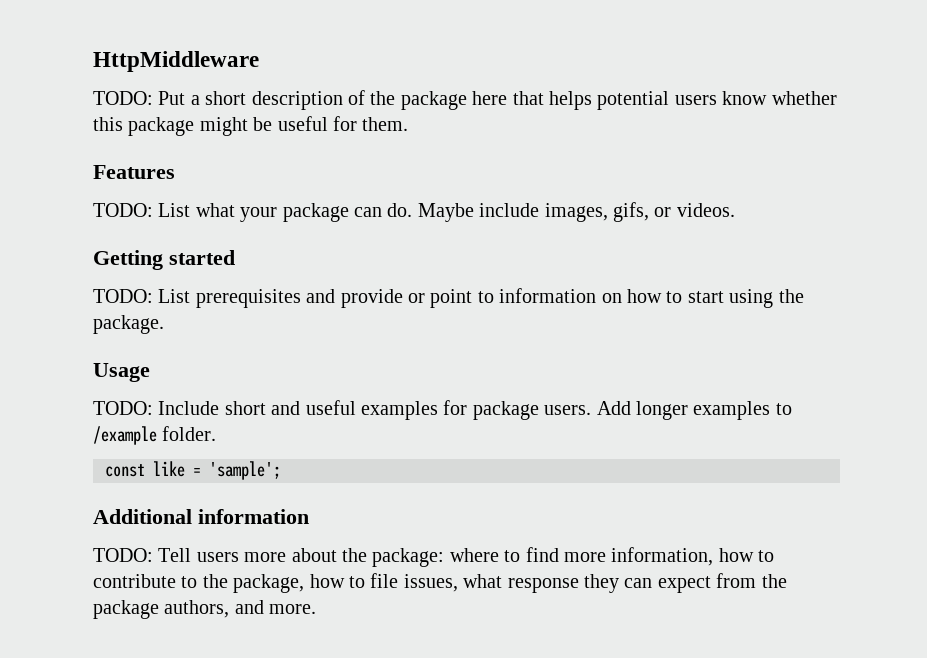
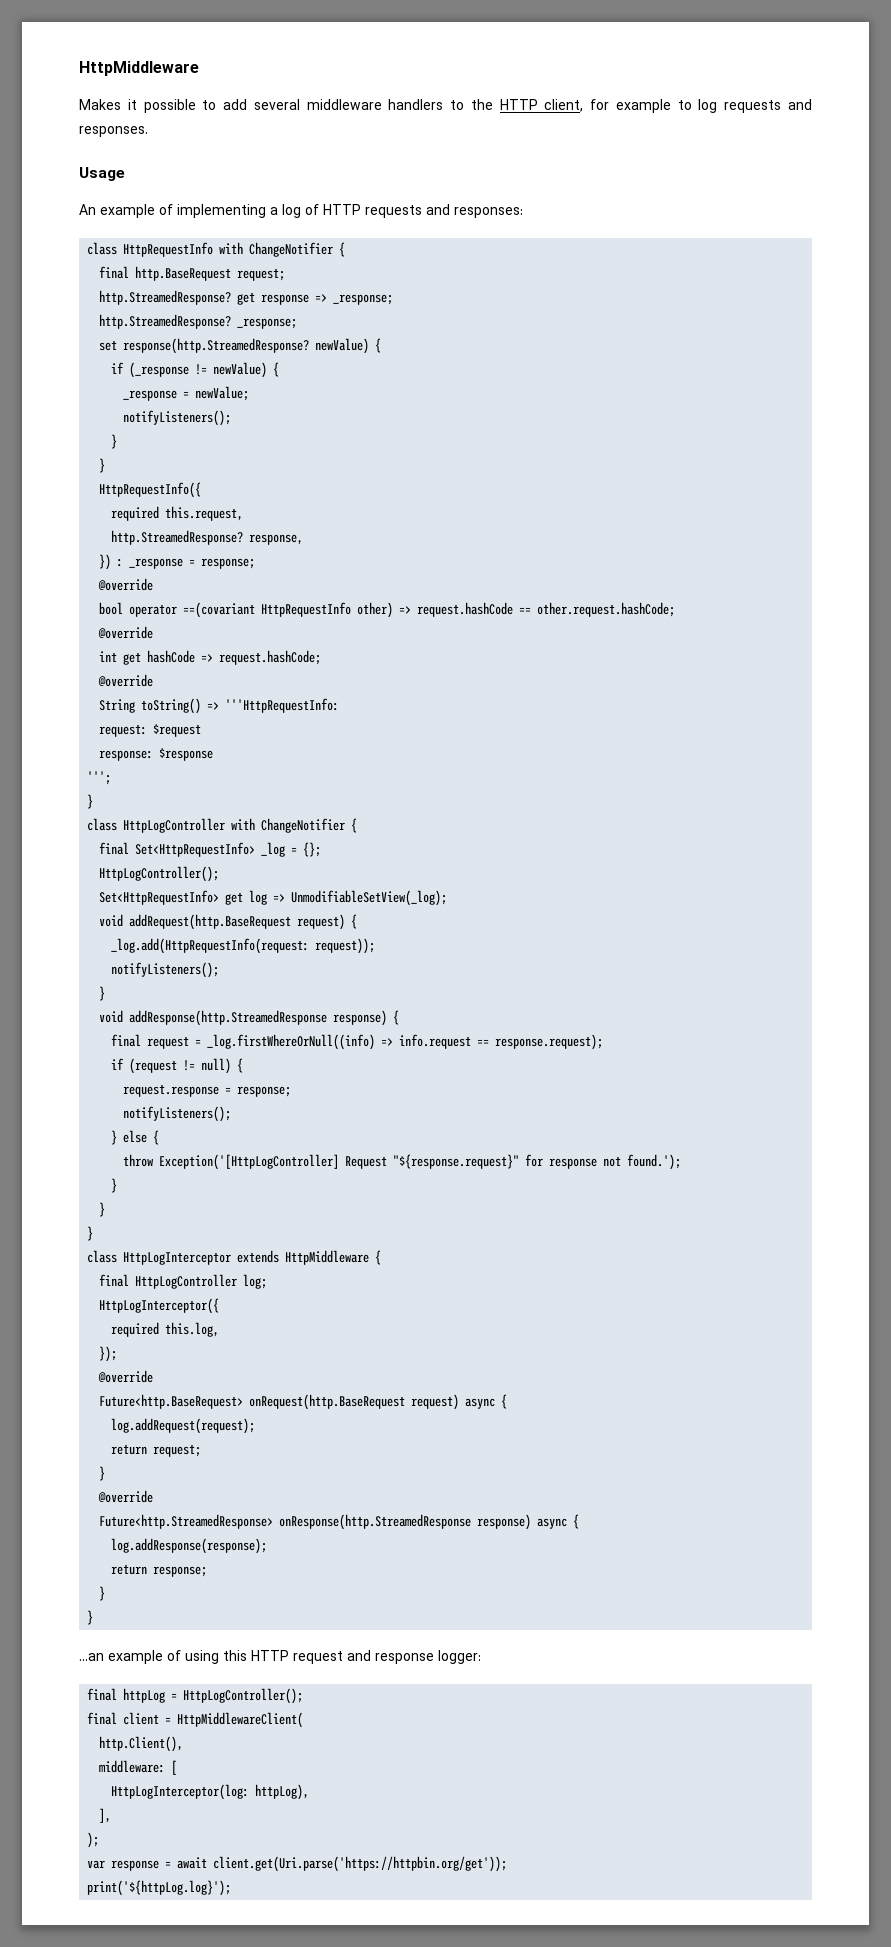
[93,90,837,110] [93,116,409,136] [93,165,175,179] [93,202,735,222] [93,250,235,270] [93,288,804,308] [93,315,164,334] [93,363,150,382] [93,400,792,420] [93,426,217,445] [105,461,281,480] [93,509,309,524] [93,547,775,567] [93,573,787,593] [93,600,317,619] TODO: Put a short description of the package here that helps potential users know whether this package might be useful for them. // Features // TODO: List what your package can do. Maybe include images, gifs, or videos. // Getting started // TODO: List prerequisites and provide or point to information on how to start using the package. // Usage // TODO: Include short and useful examples for package users. Add longer examples to /example folder. // const like = 'sample'; // Additional information // TODO: Tell users more about the package: where to find more information, how to contribute to the package, how to file issues, what response they can expect from the package authors, and more. -> [79,99,812,113] [79,126,148,137] [79,167,125,181] [79,204,523,218] [87,242,346,257] [99,266,286,281] [99,290,394,305] [99,314,298,329] [99,338,382,354] [111,362,280,378] [123,386,250,401] [123,410,232,426] [111,434,118,449] [99,458,106,473] [99,482,202,498] [111,506,244,521] [111,530,304,545] [99,554,256,570] [98,578,154,591] [99,602,676,618] [98,626,154,639] [99,650,322,665] [98,674,154,687] [99,698,340,714] [99,724,202,737] [99,748,214,761] [87,771,112,785] [87,794,94,809] [87,818,358,833] [99,842,322,857] [99,866,220,882] [99,890,448,906] [99,914,358,930] [111,938,376,954] [111,962,220,978] [99,986,106,1001] [99,1010,400,1026] [111,1034,604,1050] [111,1058,244,1074] [123,1084,292,1097] [123,1106,232,1122] [111,1130,160,1145] [123,1154,682,1170] [111,1178,118,1193] [99,1202,106,1217] [87,1226,94,1241] [87,1250,382,1265] [99,1274,268,1289] [99,1298,220,1314] [111,1322,220,1337] [99,1346,118,1362] [98,1370,154,1383] [99,1394,508,1410] [111,1418,256,1434] [111,1444,202,1457] [99,1466,106,1481] [98,1490,154,1503] [99,1514,580,1530] [111,1538,268,1554] [111,1564,208,1577] [99,1586,106,1601] [87,1610,94,1625] [79,1650,481,1664] [87,1688,304,1704] [87,1712,304,1728] [99,1736,184,1752] [99,1760,178,1775] [111,1784,310,1800] [99,1808,112,1823] [87,1832,100,1848] [87,1856,508,1872] [87,1880,232,1896] Makes it possible to add several middleware handlers to the HTTP client, for example to log requests and responses. // Usage // An example of implementing a log of HTTP requests and responses: // class HttpRequestInfo with ChangeNotifier { // final http.BaseRequest request; // http.StreamedResponse? get response => _response; // http.StreamedResponse? _response; // set response(http.StreamedResponse? newValue) { // if (_response != newValue) { // _response = newValue; // notifyListeners(); // } // } // HttpRequestInfo({ // required this.request, // http.StreamedResponse? response, // }) : _response = response; // @override // bool operator ==(covariant HttpRequestInfo other) => request.hashCode == other.request.hashCode; // @override // int get hashCode => request.hashCode; // @override // String toString() => '''HttpRequestInfo: // request: $request // response: $response // '''; // } // class HttpLogController with ChangeNotifier { // final Set<HttpRequestInfo> _log = {}; // HttpLogController(); // Set<HttpRequestInfo> get log => UnmodifiableSetView(_log); // void addRequest(http.BaseRequest request) { // _log.add(HttpRequestInfo(request: request)); // notifyListeners(); // } // void addResponse(http.StreamedResponse response) { // final request = _log.firstWhereOrNull((info) => info.request == response.request); // if (request != null) { // request.response = response; // notifyListeners(); // } else { // throw Exception('[HttpLogController] Request "${response.request}" for response not found.'); // } // } // } // class HttpLogInterceptor extends HttpMiddleware { // final HttpLogController log; // HttpLogInterceptor({ // required this.log, // }); // @override // Future<http.BaseRequest> onRequest(http.BaseRequest request) async { // log.addRequest(request); // return request; // } // @override // Future<http.StreamedResponse> onResponse(http.StreamedResponse response) async { // log.addResponse(response); // return response; // } // } // ...an example of using this HTTP request and response logger: // final httpLog = HttpLogController(); // final client = HttpMiddlewareClient( // http.Client(), // middleware: [ // HttpLogInterceptor(log: httpLog), // ], // ); // var response = await client.get(Uri.parse('https://httpbin.org/get')); // print('${httpLog.log}');

